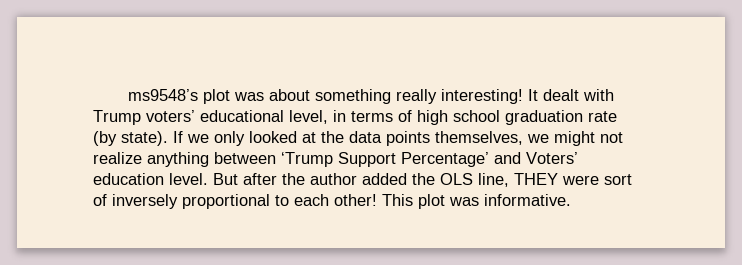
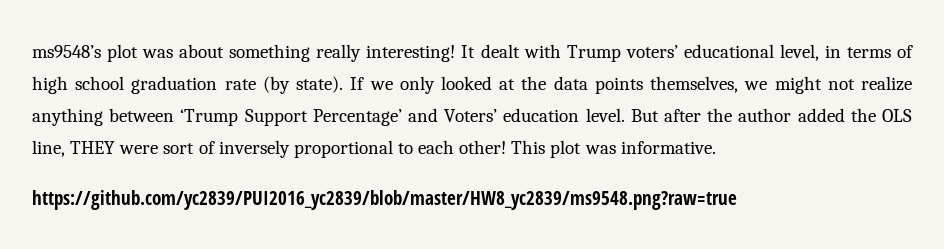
(571, 200) none -> [32,190,737,210] // https://github.com/yc2839/PUI2016_yc2839/blob/master/HW8_yc2839/ms9548.png?raw=true

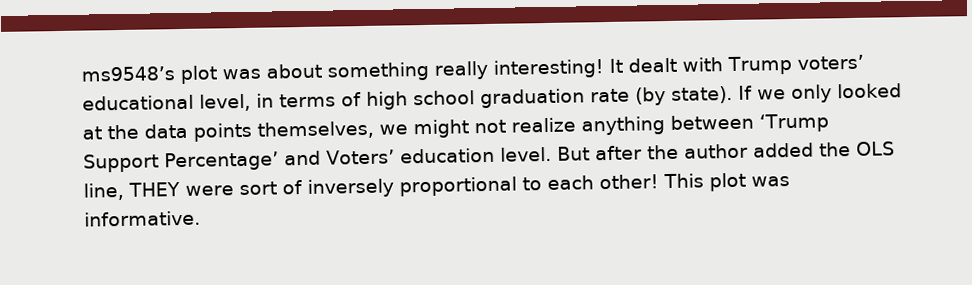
[32,190,737,210] // https://github.com/yc2839/PUI2016_yc2839/blob/master/HW8_yc2839/ms9548.png?raw=true -> (201, 218) none

